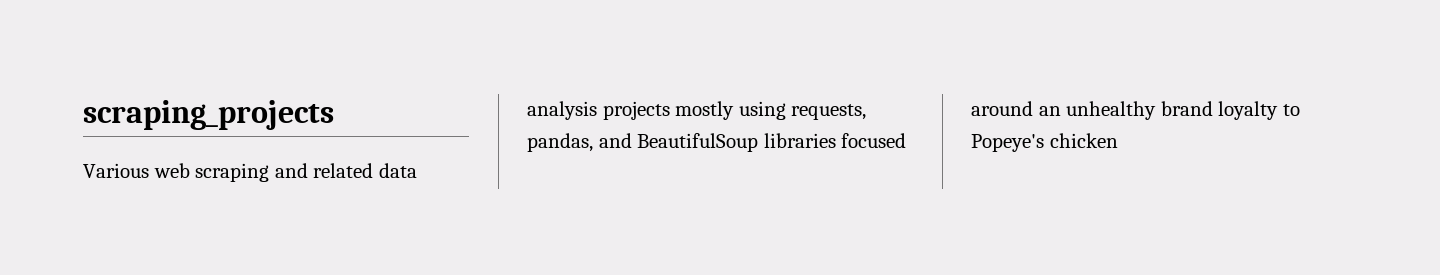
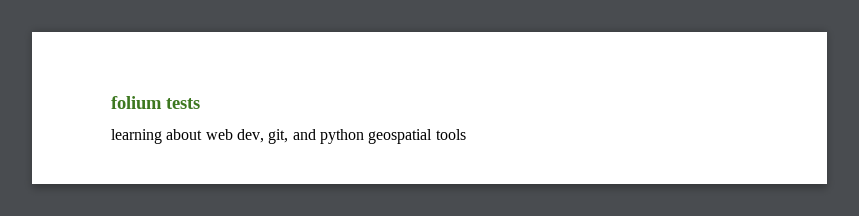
[83,100,334,130] [83,163,417,182] [527,101,867,120] [527,133,907,152] [971,101,1300,120] [971,133,1118,152] scraping_projects // Various web scraping and related data analysis projects mostly using requests, pandas, and BeautifulSoup libraries focused around an unhealthy brand loyalty to Popeye's chicken -> [111,96,200,109] [111,129,466,144] folium tests // learning about web dev, git, and python geospatial tools

